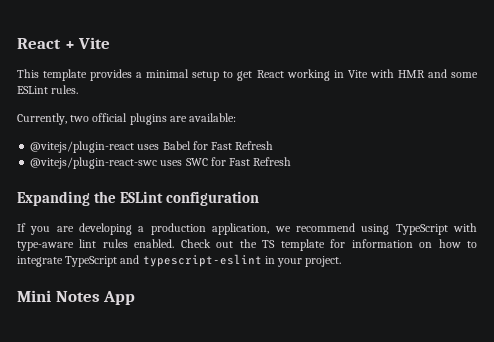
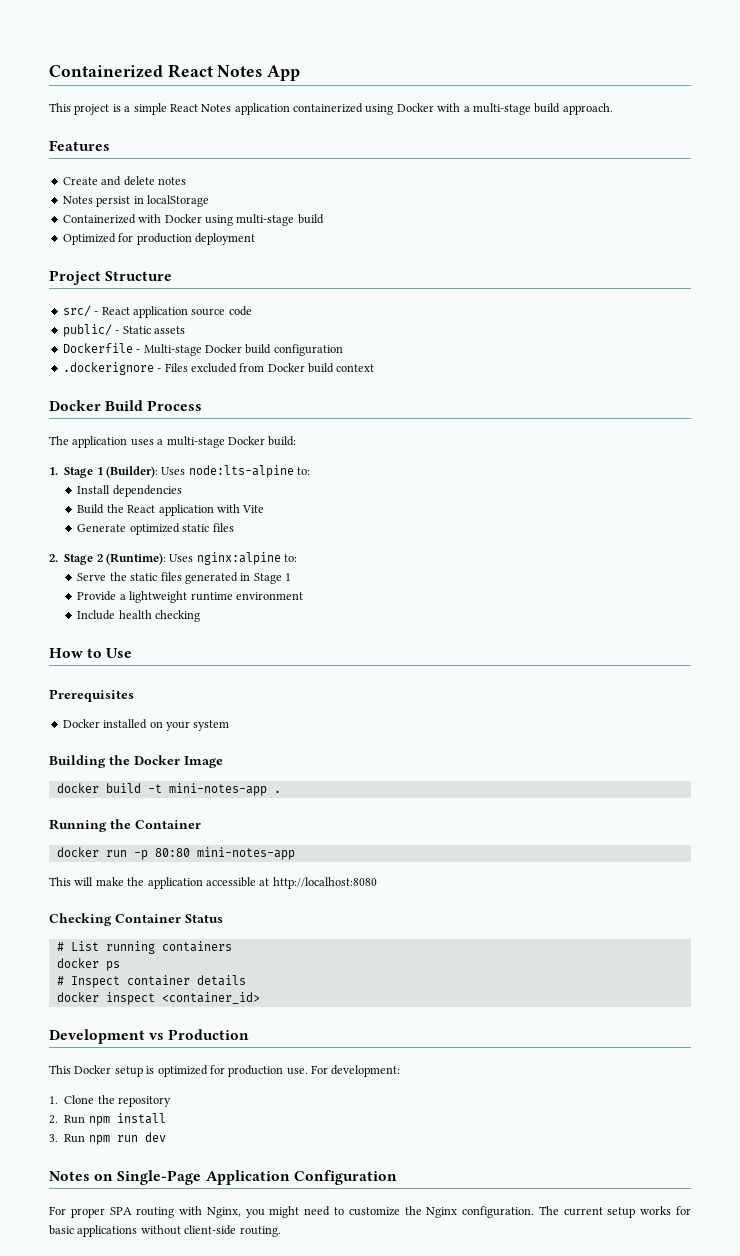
[17,37,111,49] [17,69,478,81] [17,85,79,94] [17,113,237,125] [30,141,274,153] [30,157,292,169] [17,191,260,206] [17,223,478,235] [17,239,477,251] [17,254,342,267] [17,290,136,305] React + Vite // This template provides a minimal setup to get React working in Vite with HMR and some ESLint rules. // Currently, two official plugins are available: // @vitejs/plugin-react uses Babel for Fast Refresh // @vitejs/plugin-react-swc uses SWC for Fast Refresh // Expanding the ESLint configuration // If you are developing a production application, we recommend using TypeScript with type-aware lint rules enabled. Check out the TS template for information on how to integrate TypeScript and typescript-eslint in your project. // Mini Notes App -> [49,64,301,81] [49,103,613,115] [49,140,110,151] [62,176,186,186] [62,195,209,207] [62,214,324,226] [62,233,255,245] [49,270,173,285] [62,305,252,318] [62,324,185,337] [62,343,343,356] [62,362,375,375] [49,400,203,411] [49,436,297,448] [49,465,311,478] [77,485,182,497] [77,504,265,516] [77,523,234,535] [49,552,298,565] [77,572,292,584] [77,591,303,603] [77,610,201,622] [49,648,133,658] [49,689,134,702] [62,719,230,731] [49,755,223,768] [56,783,281,796] [49,819,201,832] [56,847,295,860] [49,877,377,889] [49,913,223,926] [56,941,232,954] [56,958,120,971] [56,975,246,988] [56,992,260,1005] [49,1029,250,1044] [49,1065,401,1077] [49,1095,171,1107] [49,1113,166,1126] [49,1132,166,1145] [49,1170,397,1185] [49,1206,692,1218] [49,1225,281,1237] Containerized React Notes App // This project is a simple React Notes application containerized using Docker with a multi-stage build approach. // Features // Create and delete notes // Notes persist in localStorage // Containerized with Docker using multi-stage build // Optimized for production deployment // Project Structure // src/ - React application source code // public/ - Static assets // Dockerfile - Multi-stage Docker build configuration // .dockerignore - Files excluded from Docker build context // Docker Build Process // The application uses a multi-stage Docker build: // 1. Stage 1 (Builder): Uses node:lts-alpine to: // Install dependencies // Build the React application with Vite // Generate optimized static files // 2. Stage 2 (Runtime): Uses nginx:alpine to: // Serve the static files generated in Stage 1 // Provide a lightweight runtime environment // Include health checking // How to Use // Prerequisites // Docker installed on your system // Building the Docker Image // docker build -t mini-notes-app . // Running the Container // docker run -p 80:80 mini-notes-app // This will make the application accessible at http://localhost:8080 // Checking Container Status // # List running containers // docker ps // # Inspect container details // docker inspect <container_id> // Development vs Production // This Docker setup is optimized for production use. For development: // 1. Clone the repository // 2. Run npm install // 3. Run npm run dev // Notes on Single-Page Application Configuration // For proper SPA routing with Nginx, you might need to customize the Nginx configuration. The current setup works for basic applications without client-side routing.

